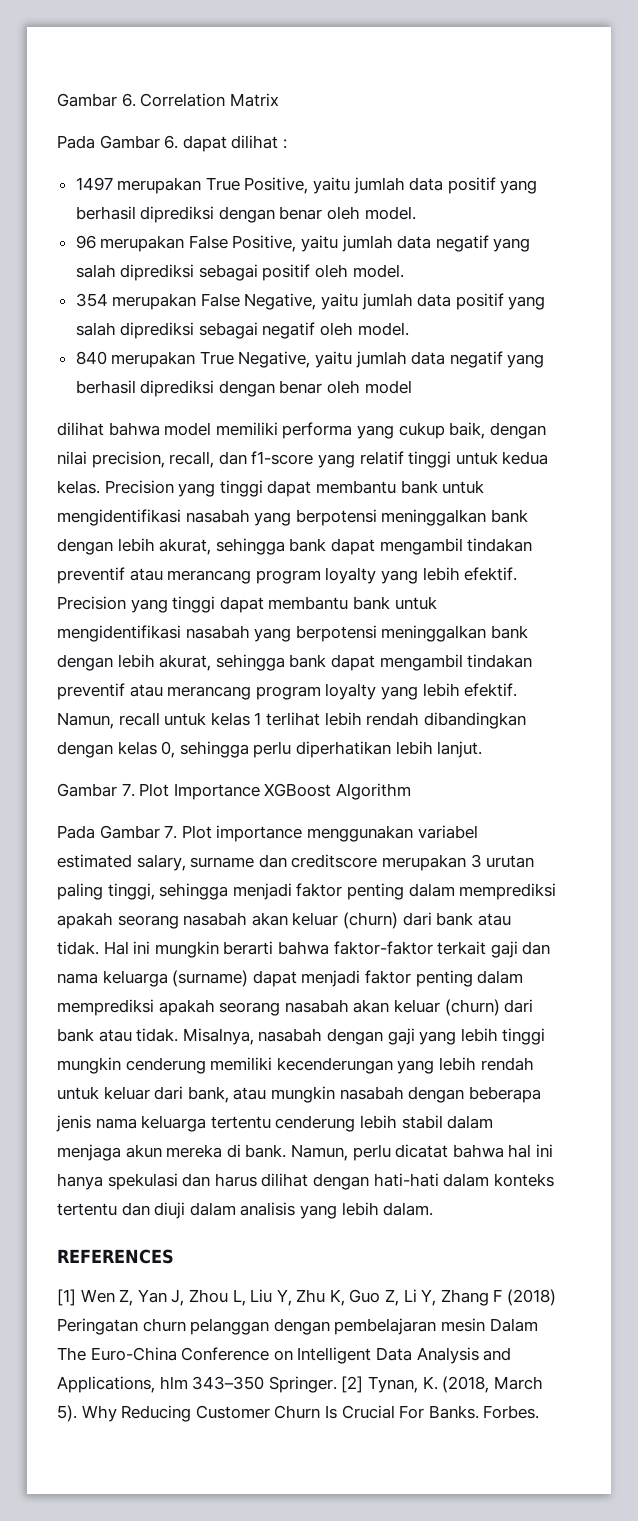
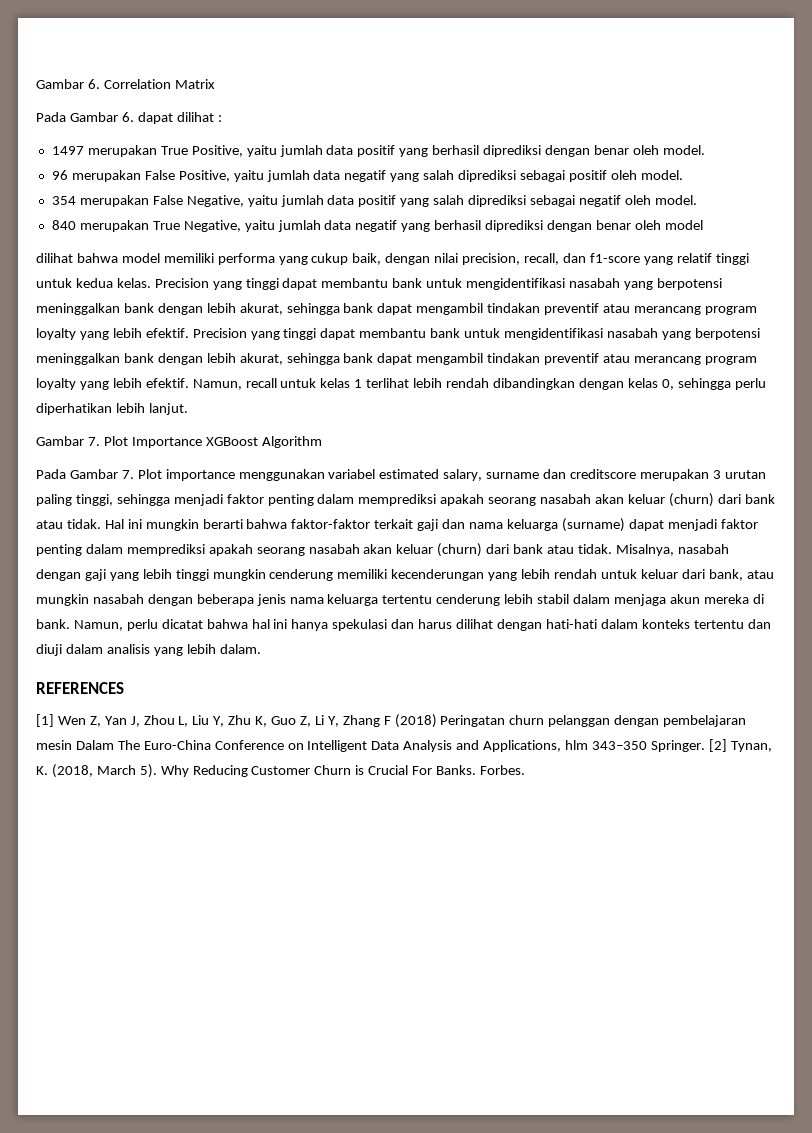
[324,1405,337,1419] Is -> [355,765,365,775] is

